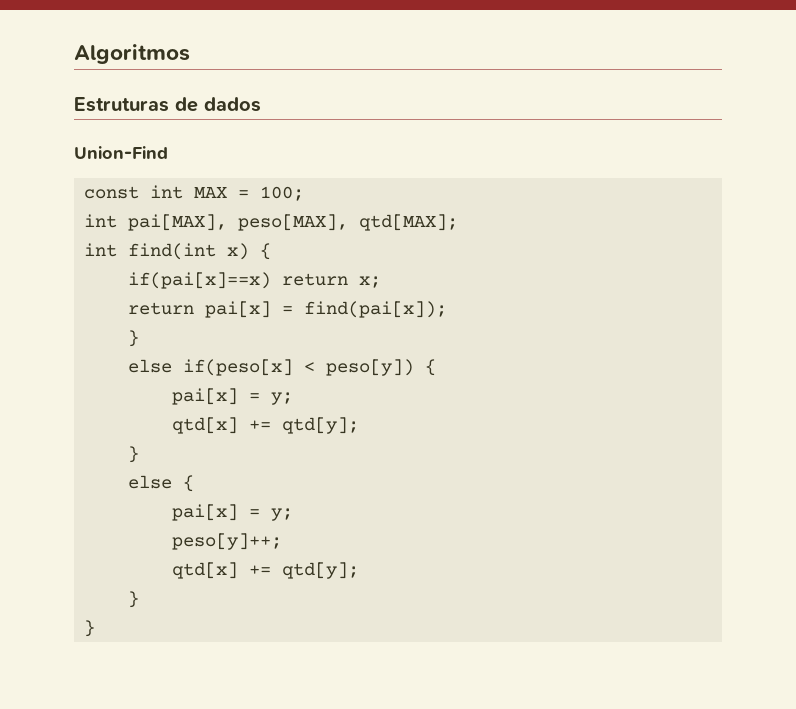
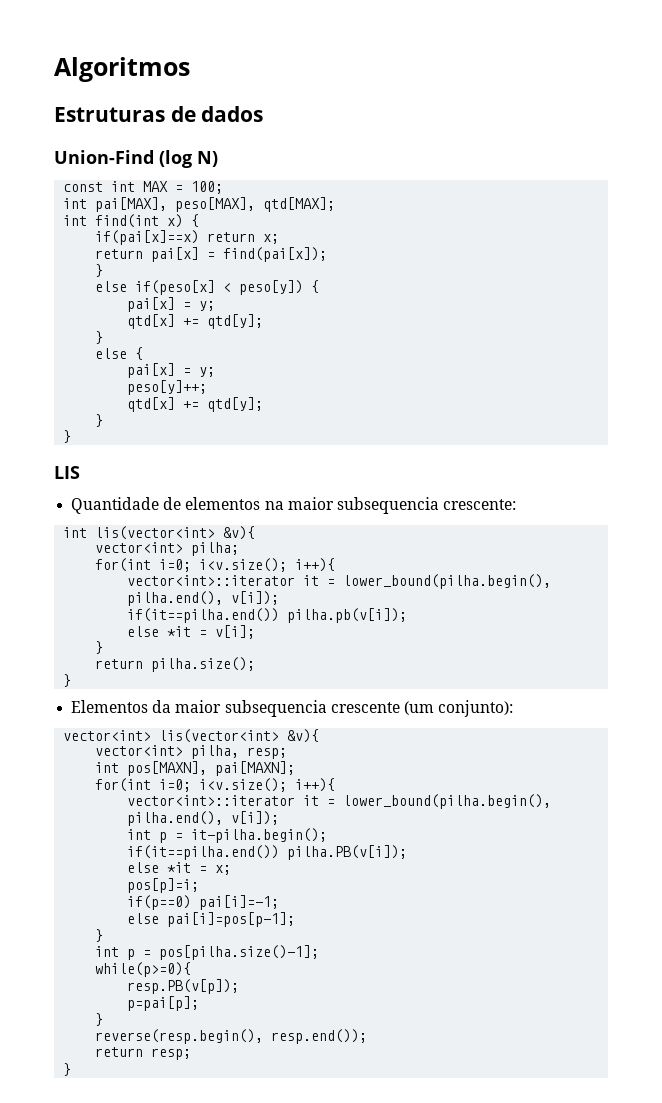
(168, 152) none -> [159,150,218,168] (log N)
(95, 628) none -> [54,466,80,479] [71,497,517,514] [63,526,256,540] [95,542,240,556] [95,558,336,572] [127,574,552,589] [127,591,280,606] [127,608,408,623] [127,625,256,639] [95,641,104,654] [95,657,256,672] [63,674,72,687] [71,700,514,717] [63,729,320,743] [95,745,288,759] [95,761,296,776] [95,778,336,792] [127,794,552,809] [127,811,280,826] [127,828,328,843] [127,845,408,860] [127,862,232,875] [127,878,200,893] [127,895,280,910] [127,912,296,927] [95,929,104,942] [95,945,320,960] [95,962,192,977] [127,979,240,994] [127,996,200,1011] [95,1013,104,1026] [95,1029,368,1044] [95,1047,192,1060] [63,1063,72,1076] // LIS // Quantidade de elementos na maior subsequencia crescente: // int lis(vector<int> &v){ // vector<int> pilha; // for(int i=0; i<v.size(); i++){ // vector<int>::iterator it = lower_bound(pilha.begin(), pilha.end(), v[i]); // if(it==pilha.end()) pilha.pb(v[i]); // else *it = v[i]; // } // return pilha.size(); // } // Elementos da maior subsequencia crescente (um conjunto): // vector<int> lis(vector<int> &v){ // vector<int> pilha, resp; // int pos[MAXN], pai[MAXN]; // for(int i=0; i<v.size(); i++){ // vector<int>::iterator it = lower_bound(pilha.begin(), pilha.end(), v[i]); // int p = it-pilha.begin(); // if(it==pilha.end()) pilha.PB(v[i]); // else *it = x; // pos[p]=i; // if(p==0) pai[i]=-1; // else pai[i]=pos[p-1]; // } // int p = pos[pilha.size()-1]; // while(p>=0){ // resp.PB(v[p]); // p=pai[p]; // } // reverse(resp.begin(), resp.end()); // return resp; // }

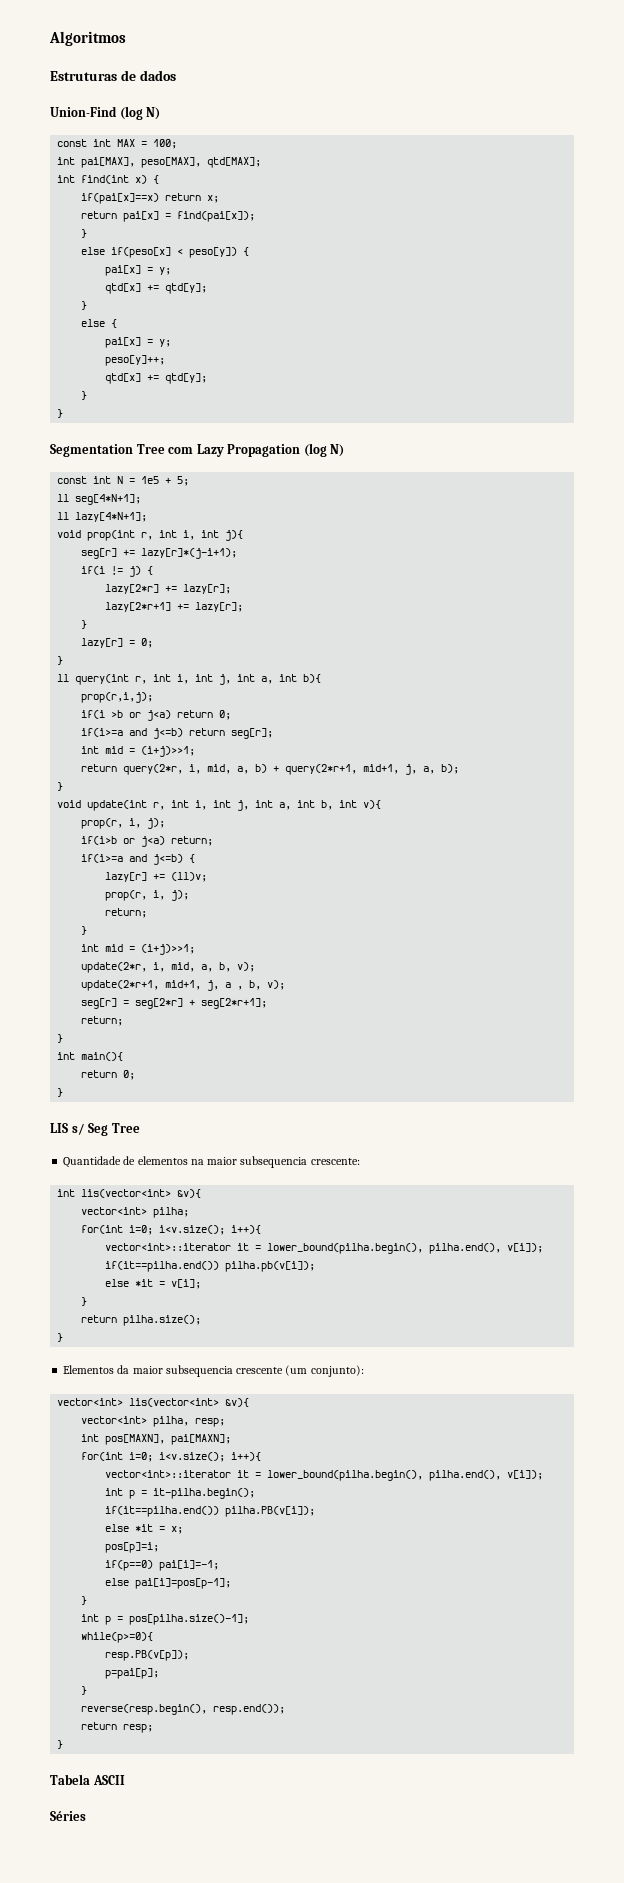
[54,466,80,479] LIS -> [50,443,345,457] [57,476,190,486] [57,494,142,505] [57,512,148,522] [57,530,244,541] [81,548,238,559] [81,566,154,577] [105,584,232,594] [105,602,244,612] [81,620,88,629] [81,638,154,648] [57,656,64,665] [57,674,322,685] [81,692,154,703] [81,710,232,721] [81,728,274,739] [81,746,196,757] [81,764,460,775] [57,782,64,791] [57,800,382,811] [81,818,166,829] [81,836,214,847] [81,854,196,865] [105,872,208,882] [105,890,190,901] [105,908,148,918] [81,926,88,935] [81,944,196,955] [81,962,256,973] [81,980,286,991] [81,998,268,1009] [81,1016,124,1026] [57,1034,64,1043] [57,1052,124,1061] [81,1070,136,1080] [57,1088,64,1097] [50,1123,140,1136] Segmentation Tree com Lazy Propagation (log N) // const int N = 1e5 + 5; // ll seg[4*N+1]; // ll lazy[4*N+1]; // void prop(int r, int i, int j){ // seg[r] += lazy[r]*(j-i+1); // if(i != j) { // lazy[2*r] += lazy[r]; // lazy[2*r+1] += lazy[r]; // } // lazy[r] = 0; // } // ll query(int r, int i, int j, int a, int b){ // prop(r,i,j); // if(i >b or j<a) return 0; // if(i>=a and j<=b) return seg[r]; // int mid = (i+j)>>1; // return query(2*r, i, mid, a, b) + query(2*r+1, mid+1, j, a, b); // } // void update(int r, int i, int j, int a, int b, int v){ // prop(r, i, j); // if(i>b or j<a) return; // if(i>=a and j<=b) { // lazy[r] += (ll)v; // prop(r, i, j); // return; // } // int mid = (i+j)>>1; // update(2*r, i, mid, a, b, v); // update(2*r+1, mid+1, j, a , b, v); // seg[r] = seg[2*r] + seg[2*r+1]; // return; // } // int main(){ // return 0; // } // LIS s/ Seg Tree
(72, 1069) none -> [50,1774,125,1785] [50,1811,86,1821] // Tabela ASCII // Séries

